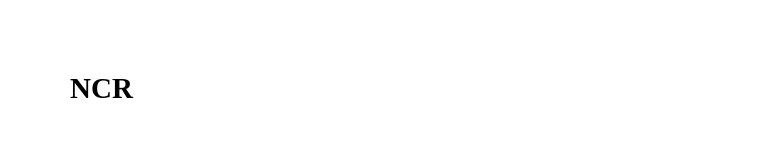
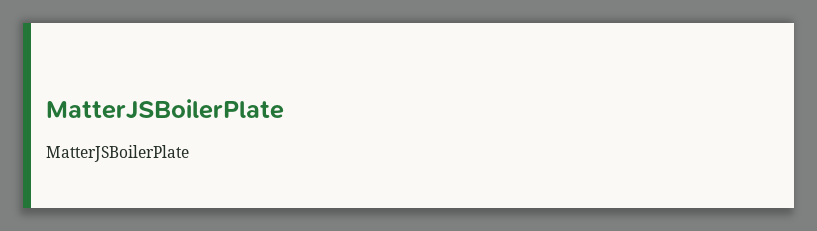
[70,79,134,98] NCR -> [46,99,284,120] [46,145,189,162] MatterJSBoilerPlate // MatterJSBoilerPlate

